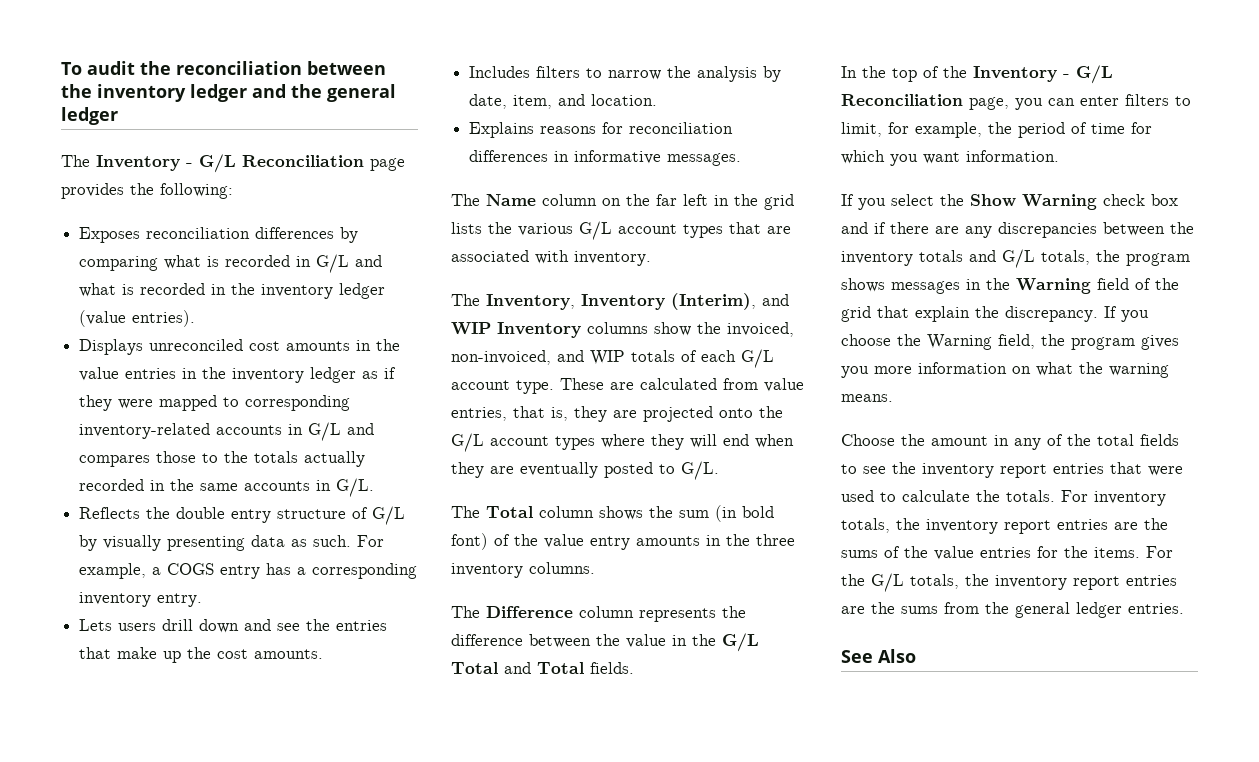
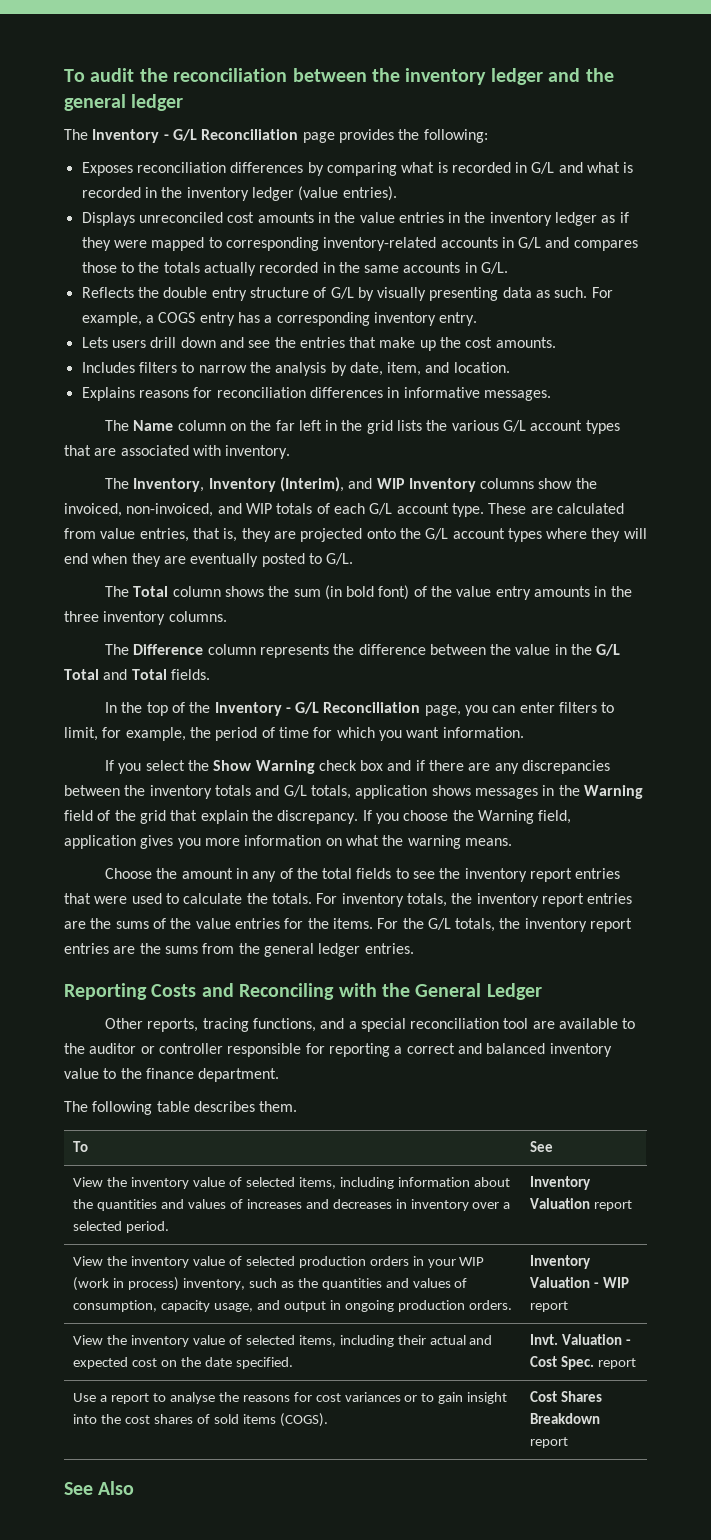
[1096,250,1190,266] the program -> [355,785,428,799] application
[1041,334,1135,350] the program -> [64,835,136,849] application
(1184, 608) none -> [64,983,542,1000] [104,1018,636,1032] [64,1043,612,1057] [64,1068,280,1082] [64,1101,298,1115] [73,1141,89,1152] [530,1141,554,1152] [73,1177,510,1189] [73,1199,511,1211] [73,1221,170,1233] [530,1176,592,1190] [530,1198,633,1211] [73,1256,485,1268] [73,1277,468,1291] [73,1300,512,1312] [530,1255,592,1269] [530,1277,630,1288] [530,1301,569,1312] [73,1335,493,1347] [73,1357,293,1369] [530,1334,632,1345] [530,1356,637,1370] [73,1392,508,1404] [73,1413,328,1427] [530,1391,603,1402] [530,1413,601,1424] [530,1437,569,1448] // Reporting Costs and Reconciling with the General Ledger // Other reports, tracing functions, and a special reconciliation tool are available to the auditor or controller responsible for reporting a correct and balanced inventory value to the finance department. // The following table describes them. // To | See // View the inventory value of selected items, including information about the quantities and values of increases and decreases in inventory over a selected period. | Inventory Valuation report // View the inventory value of selected production orders in your WIP (work in process) inventory, such as the quantities and values of consumption, capacity usage, and output in ongoing production orders. | Inventory Valuation - WIP report // View the inventory value of selected items, including their actual and expected cost on the date specified. | Invt. Valuation - Cost Spec. report // Use a report to analyse the reasons for cost variances or to gain insight into the cost shares of sold items (COGS). | Cost Shares Breakdown report

